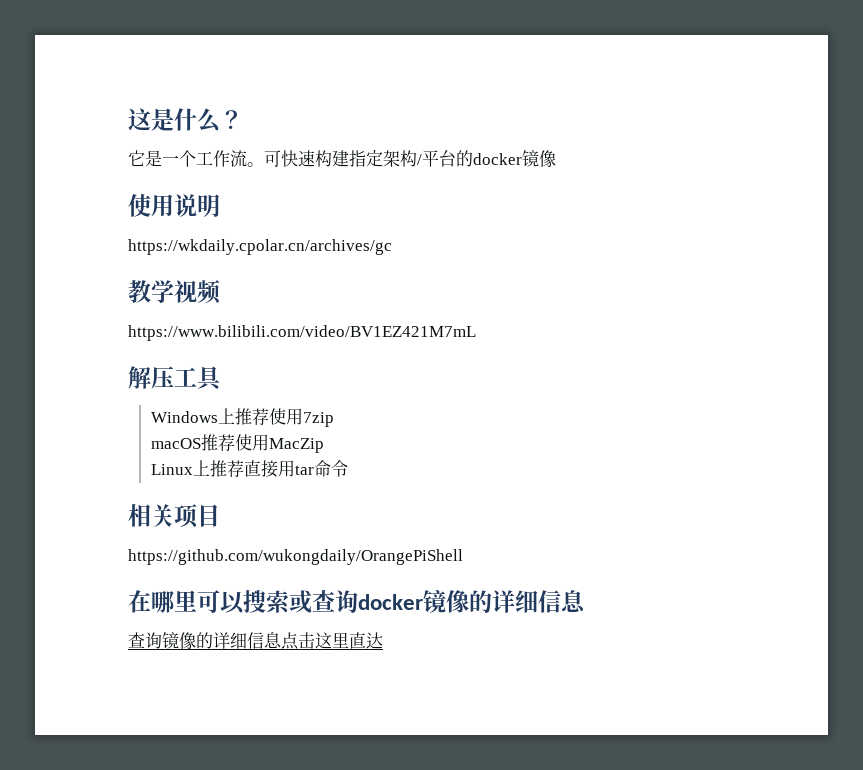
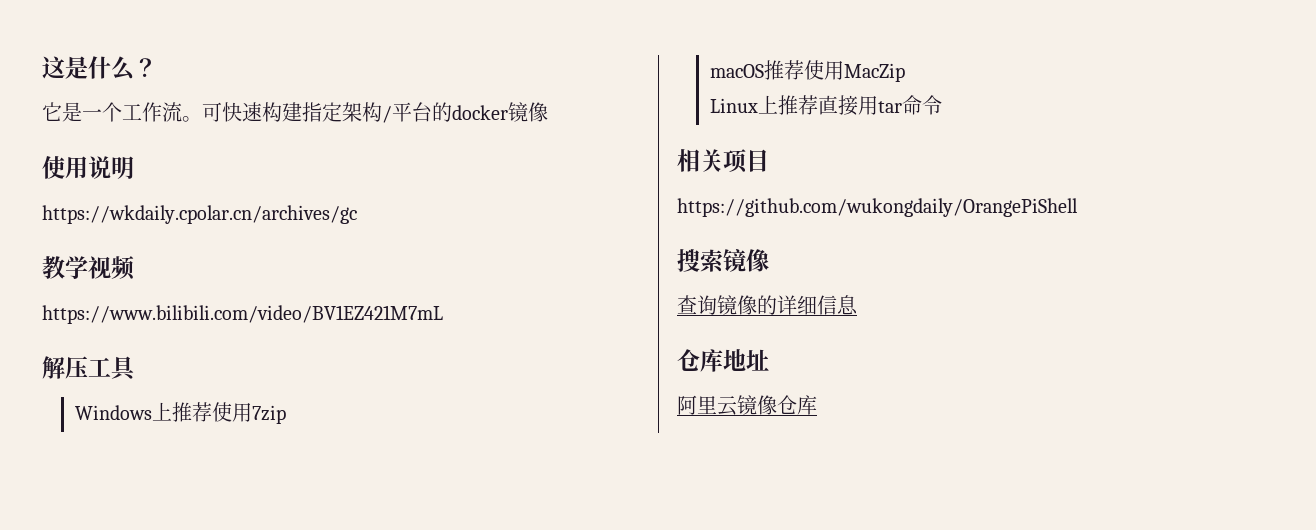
[128,590,586,614] 在哪里可以搜索或查询docker镜像的详细信息 -> [677,249,769,273] 搜索镜像
[281,632,383,650] 点击这里直达 -> [677,349,769,372] [677,395,817,416] // 仓库地址 // 阿里云镜像仓库

